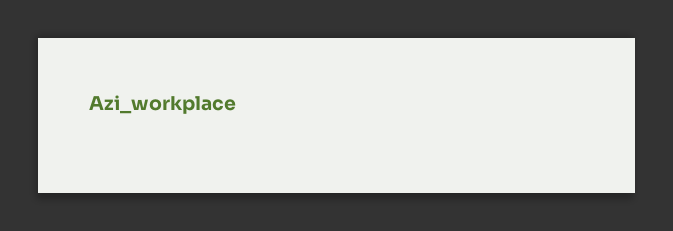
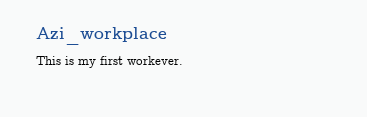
(236, 104) none -> [36,56,183,68] // This is my first workever.

